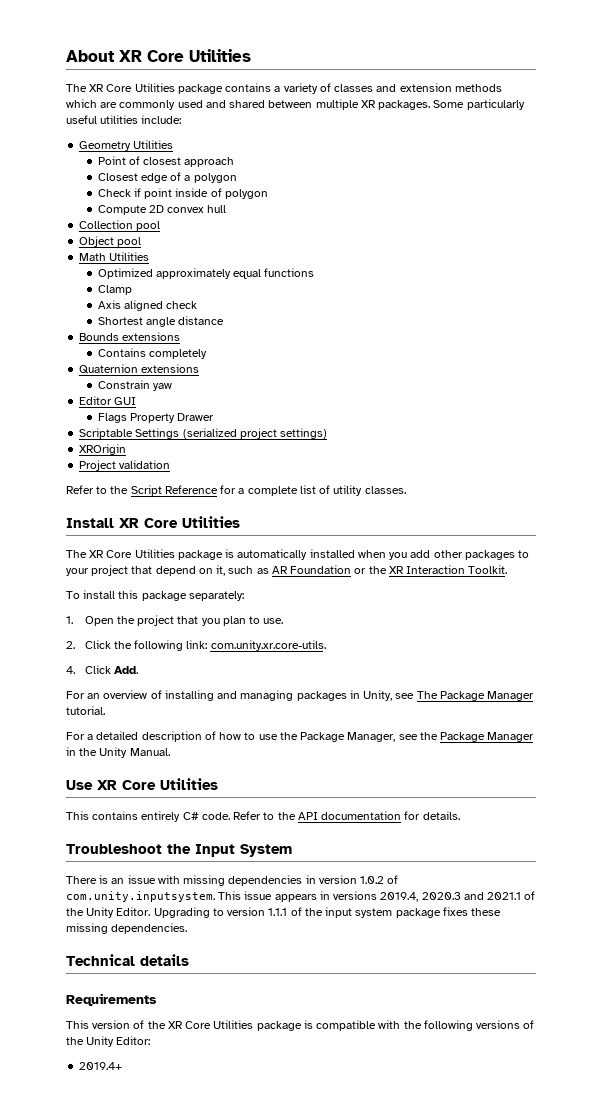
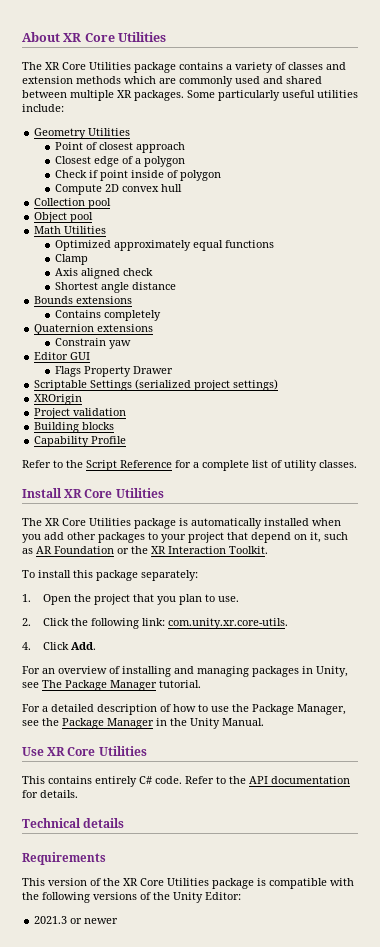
(171, 464) none -> [34,422,115,433] [34,436,127,447] // Building blocks // Capability Profile
[66,844,292,857] [66,875,399,886] [66,891,536,902] [66,907,502,918] [66,923,188,934] // Troubleshoot the Input System // There is an issue with missing dependencies in version 1.0.2 of com.unity.inputsystem. This issue appears in versions 2019.4, 2020.3 and 2021.1 of the Unity Editor. Upgrading to version 1.1.1 of the input system package fixes these missing dependencies. -> (78, 794) none
[79,1062,123,1070] 2019.4+ -> [34,916,119,924] 2021.3 or newer

